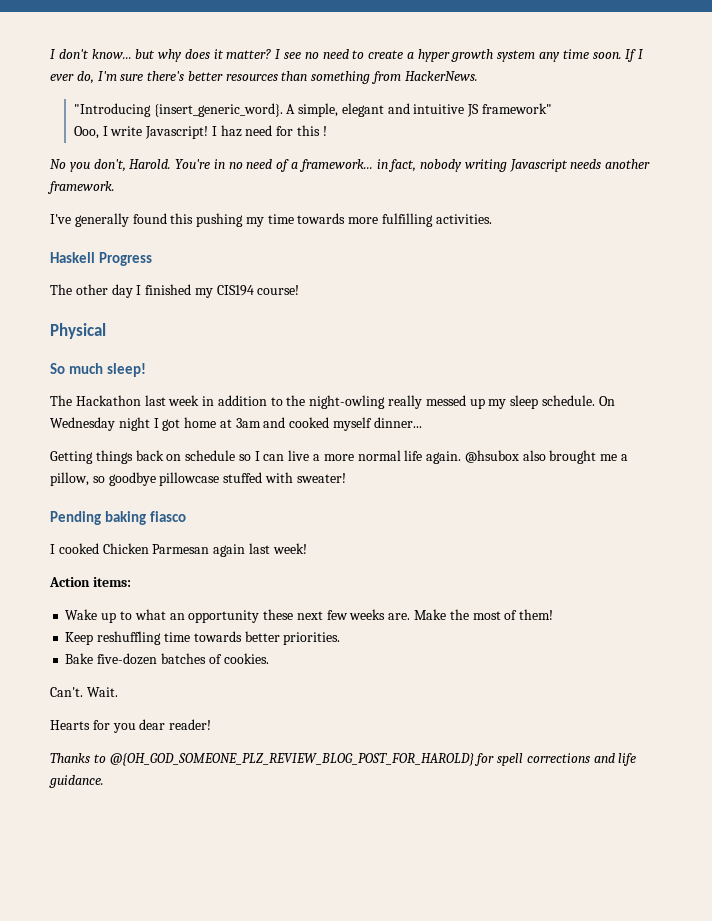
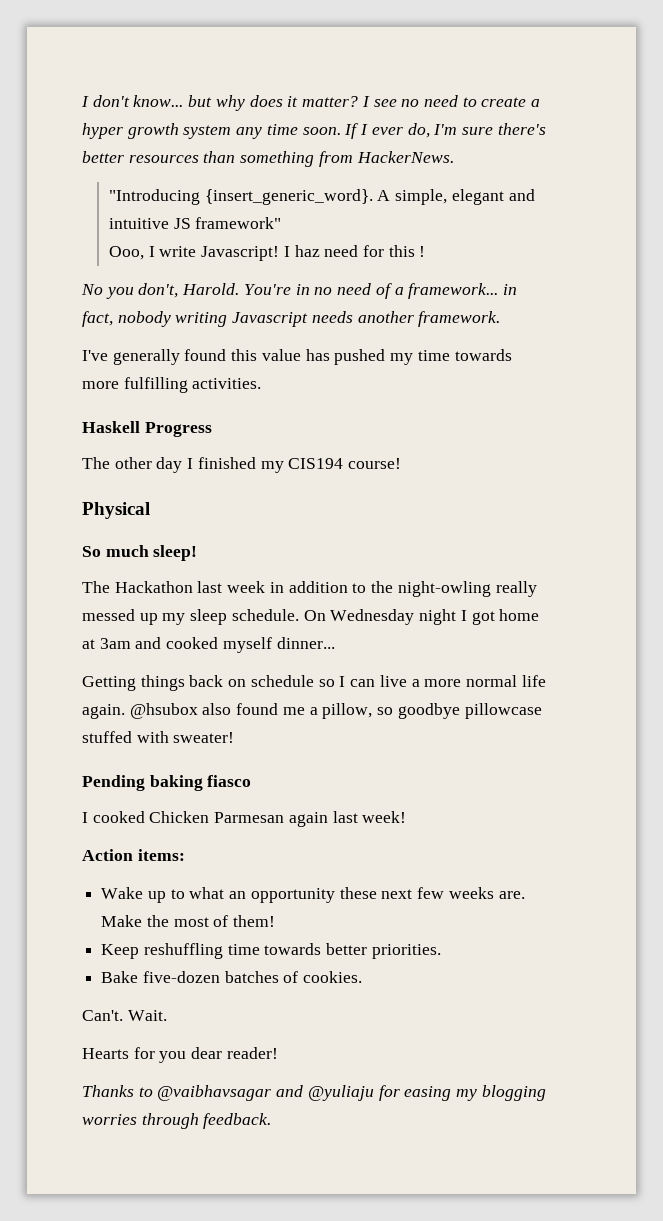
[196,213,244,227] pushing -> [261,349,386,365] value has pushed
[549,450,597,464] brought -> [236,703,279,715] found
[109,753,637,766] [49,775,104,788] @{OH_GOD_SOMEONE_PLZ_REVIEW_BLOG_POST_FOR_HAROLD} for spell corrections and life guidance. -> [157,1085,546,1101] [82,1113,272,1129] @vaibhavsagar and @yuliaju for easing my blogging worries through feedback.

